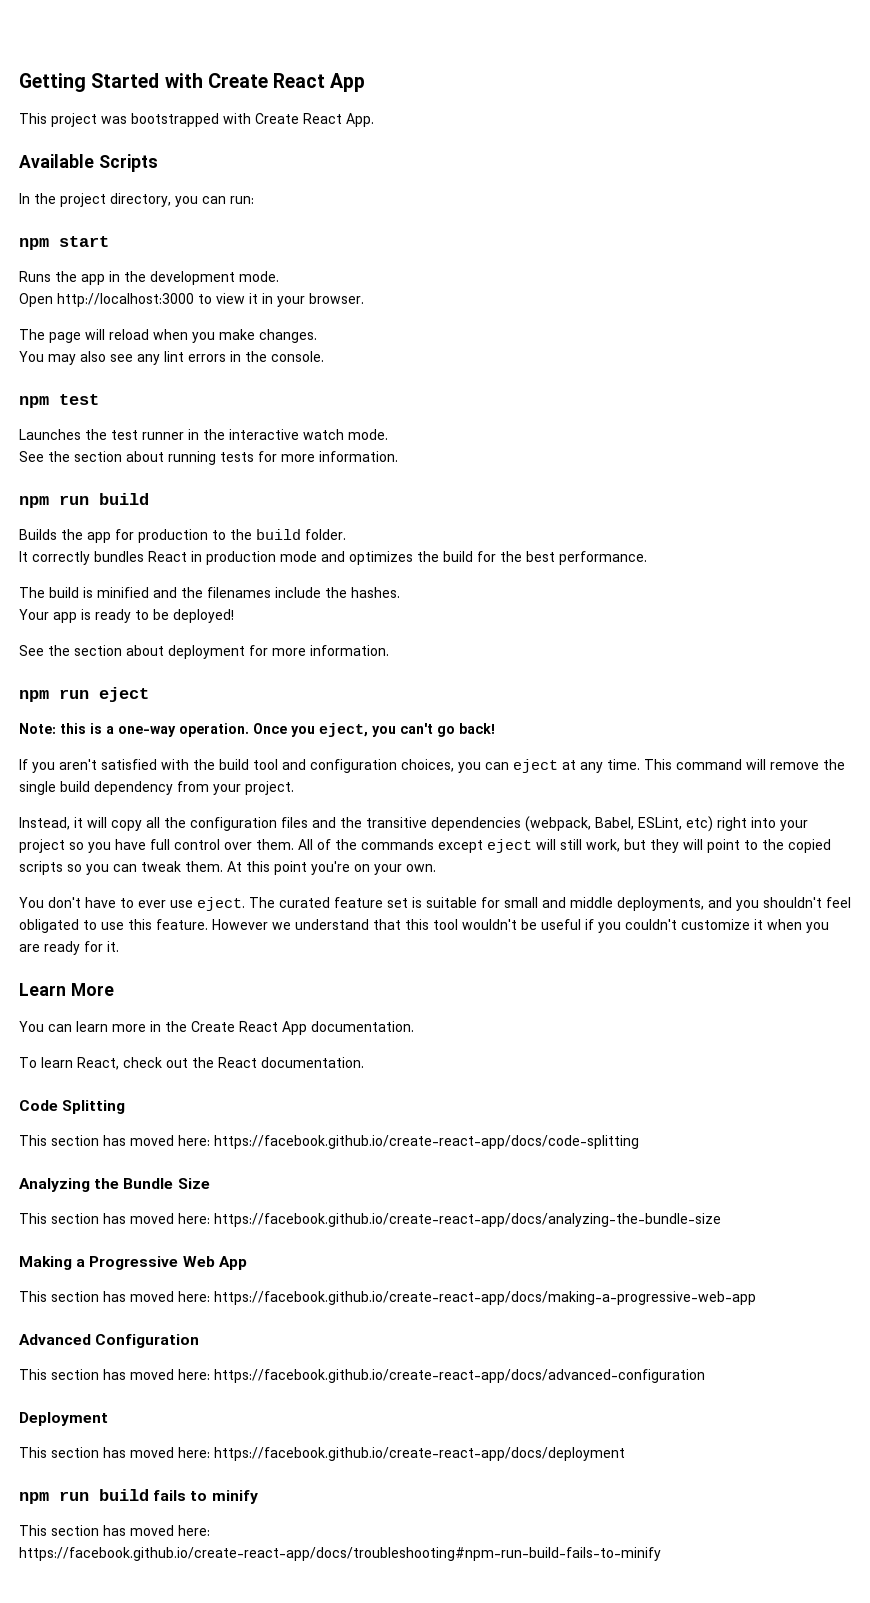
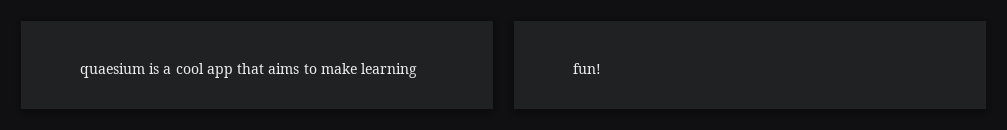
[19,73,366,92] [19,113,374,127] [19,154,158,172] [19,193,254,207] [19,236,109,250] [19,271,279,285] [19,293,364,307] [19,329,317,343] [19,351,324,365] [19,394,99,408] [19,429,388,440] [19,451,398,465] [19,493,149,508] [19,529,346,543] [19,551,647,565] [19,587,400,598] [19,609,234,623] [19,645,389,659] [19,687,149,702] [19,723,495,737] [19,759,845,773] [19,781,294,795] [19,816,808,832] [19,839,831,853] [19,861,436,875] [19,897,851,911] [19,919,829,933] [19,941,119,955] [19,983,114,996] [19,1021,414,1035] [19,1057,364,1070] [19,1100,126,1114] [19,1135,639,1149] [19,1178,210,1192] [19,1213,721,1227] [19,1256,247,1270] [19,1291,756,1305] [19,1334,200,1348] [19,1369,705,1383] [19,1412,108,1426] [19,1447,625,1461] [19,1489,258,1504] [19,1525,210,1536] [19,1547,661,1561] Getting Started with Create React App // This project was bootstrapped with Create React App. // Available Scripts // In the project directory, you can run: // npm start // Runs the app in the development mode. // Open http://localhost:3000 to view it in your browser. // The page will reload when you make changes. // You may also see any lint errors in the console. // npm test // Launches the test runner in the interactive watch mode. // See the section about running tests for more information. // npm run build // Builds the app for production to the build folder. // It correctly bundles React in production mode and optimizes the build for the best performance. // The build is minified and the filenames include the hashes. // Your app is ready to be deployed! // See the section about deployment for more information. // npm run eject // Note: this is a one-way operation. Once you eject, you can't go back! // If you aren't satisfied with the build tool and configuration choices, you can eject at any time. This command will remove the single build dependency from your project. // Instead, it will copy all the configuration files and the transitive dependencies (webpack, Babel, ESLint, etc) right into your project so you have full control over them. All of the commands except eject will still work, but they will point to the copied scripts so you can tweak them. At this point you're on your own. // You don't have to ever use eject. The curated feature set is suitable for small and middle deployments, and you shouldn't feel obligated to use this feature. However we understand that this tool wouldn't be useful if you couldn't customize it when you are ready for it. // Learn More // You can learn more in the Create React App documentation. // To learn React, check out the React documentation. // Code Splitting // This section has moved here: https://facebook.github.io/create-react-app/docs/code-splitting // Analyzing the Bundle Size // This section has moved here: https://facebook.github.io/create-react-app/docs/analyzing-the-bundle-size // Making a Progressive Web App // This section has moved here: https://facebook.github.io/create-react-app/docs/making-a-progressive-web-app // Advanced Configuration // This section has moved here: https://facebook.github.io/create-react-app/docs/advanced-configuration // Deployment // This section has moved here: https://facebook.github.io/create-react-app/docs/deployment // npm run build fails to minify // This section has moved here: https://facebook.github.io/create-react-app/docs/troubleshooting#npm-run-build-fails-to-minify -> [80,63,601,78] quaesium is a cool app that aims to make learning fun!

